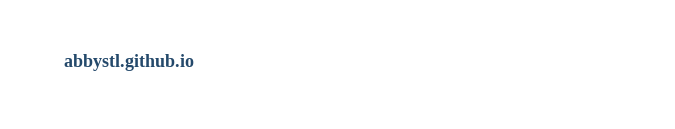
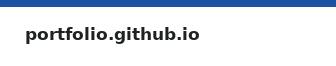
[64,54,194,71] abbystl.github.io -> [25,27,200,44] portfolio.github.io

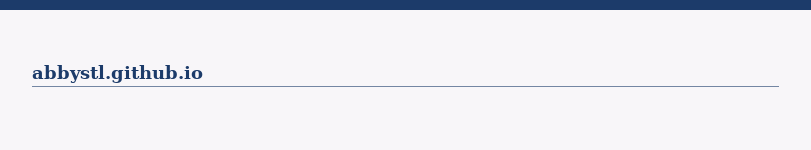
[25,27,200,44] portfolio.github.io -> [32,65,203,83] abbystl.github.io

